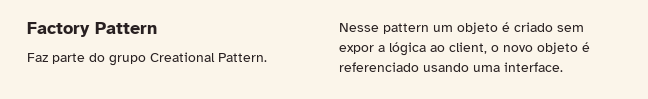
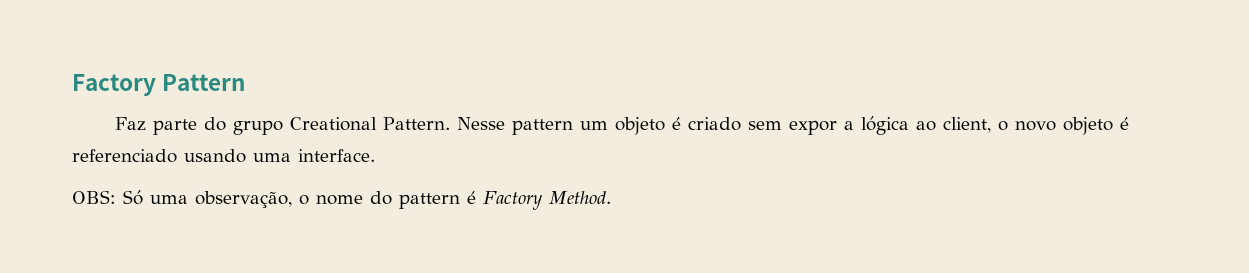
(563, 67) none -> [72,190,611,210] // OBS: Só uma observação, o nome do pattern é Factory Method.

